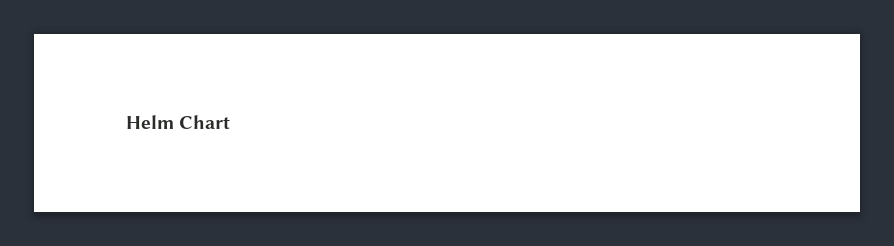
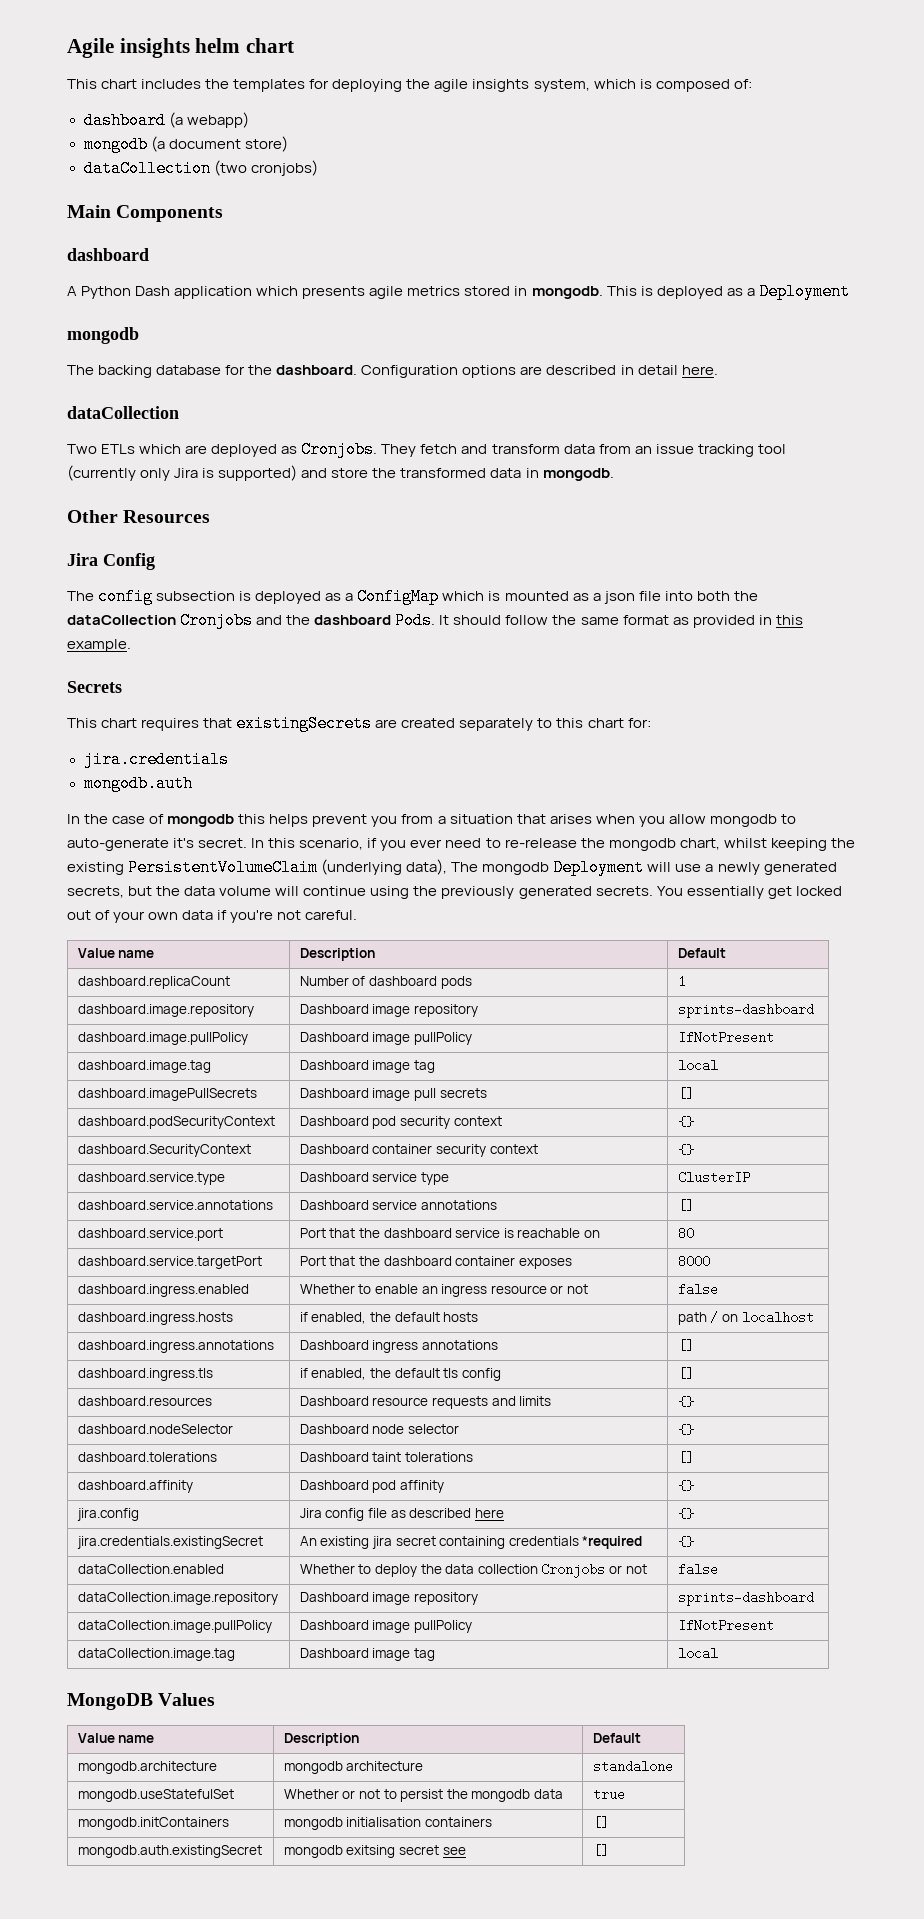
[126,115,231,129] Helm Chart -> [67,38,295,58] [67,79,752,92] [83,112,249,129] [83,136,288,153] [83,160,318,177] [67,205,224,222] [67,248,149,261] [67,283,850,300] [67,327,139,344] [67,365,718,378] [67,406,179,419] [67,441,786,458] [67,465,614,481] [67,510,211,523] [67,553,155,570] [67,588,758,605] [67,612,803,629] [67,639,131,652] [67,681,122,693] [67,715,651,732] [83,751,229,768] [83,775,193,792] [67,814,796,827] [67,838,855,851] [67,859,837,876] [67,886,842,899] [67,910,358,923] [77,948,155,958] [299,948,375,961] [677,948,726,958] [77,976,230,989] [299,976,472,989] [677,975,686,988] [77,1004,254,1017] [299,1004,478,1017] [677,1003,814,1018] [77,1032,248,1045] [299,1032,472,1045] [677,1031,774,1044] [77,1060,211,1073] [299,1060,435,1073] [677,1059,718,1072] [77,1088,257,1101] [299,1088,487,1101] [677,1087,694,1100] [77,1116,275,1129] [299,1116,502,1129] [677,1116,694,1127] [77,1144,251,1157] [299,1144,538,1157] [677,1144,694,1155] [77,1172,225,1185] [299,1172,449,1185] [677,1171,750,1184] [77,1200,273,1210] [299,1200,497,1210] [677,1199,694,1212] [77,1228,223,1241] [299,1228,601,1238] [677,1227,694,1240] [77,1256,262,1269] [299,1256,572,1269] [677,1255,710,1268] [77,1284,249,1297] [299,1284,589,1297] [677,1283,718,1296] [77,1312,233,1325] [299,1312,479,1324] [677,1311,814,1325] [77,1340,274,1353] [299,1340,498,1353] [677,1339,694,1352] [77,1368,213,1381] [299,1368,501,1381] [677,1367,694,1380] [77,1396,212,1406] [299,1396,552,1409] [677,1396,694,1407] [77,1424,233,1434] [299,1424,459,1434] [677,1424,694,1435] [77,1452,217,1462] [299,1452,473,1462] [677,1451,694,1464] [77,1480,193,1493] [299,1480,444,1493] [677,1480,694,1491] [76,1508,139,1521] [299,1508,504,1521] [677,1508,694,1519] [76,1536,263,1549] [299,1536,643,1549] [677,1536,694,1547] [77,1564,224,1574] [299,1563,647,1578] [677,1563,718,1576] [77,1592,278,1605] [299,1592,478,1605] [677,1591,814,1606] [77,1620,272,1633] [299,1620,472,1633] [677,1619,774,1632] [77,1648,235,1661] [299,1648,435,1661] [677,1647,718,1660] [67,1693,216,1710] [77,1733,155,1743] [283,1733,359,1746] [592,1733,641,1743] [77,1761,217,1774] [283,1761,424,1774] [592,1760,673,1773] [77,1789,234,1802] [283,1789,564,1802] [592,1788,625,1801] [77,1817,229,1830] [283,1817,492,1830] [592,1816,609,1829] [77,1845,262,1858] [283,1845,466,1858] [592,1844,609,1857] Agile insights helm chart // This chart includes the templates for deploying the agile insights system, which is composed of: // dashboard (a webapp) // mongodb (a document store) // dataCollection (two cronjobs) // Main Components // dashboard // A Python Dash application which presents agile metrics stored in mongodb. This is deployed as a Deployment // mongodb // The backing database for the dashboard. Configuration options are described in detail here. // dataCollection // Two ETLs which are deployed as Cronjobs. They fetch and transform data from an issue tracking tool (currently only Jira is supported) and store the transformed data in mongodb. // Other Resources // Jira Config // The config subsection is deployed as a ConfigMap which is mounted as a json file into both the dataCollection Cronjobs and the dashboard Pods. It should follow the same format as provided in this example. // Secrets // This chart requires that existingSecrets are created separately to this chart for: // jira.credentials // mongodb.auth // In the case of mongodb this helps prevent you from a situation that arises when you allow mongodb to auto-generate it's secret. In this scenario, if you ever need to re-release the mongodb chart, whilst keeping the existing PersistentVolumeClaim (underlying data), The mongodb Deployment will use a newly generated secrets, but the data volume will continue using the previously generated secrets. You essentially get locked out of your own data if you're not careful. // Value name | Description | Default // dashboard.replicaCount | Number of dashboard pods | 1 // dashboard.image.repository | Dashboard image repository | sprints-dashboard // dashboard.image.pullPolicy | Dashboard image pullPolicy | IfNotPresent // dashboard.image.tag | Dashboard image tag | local // dashboard.imagePullSecrets | Dashboard image pull secrets | [] // dashboard.podSecurityContext | Dashboard pod security context | {} // dashboard.SecurityContext | Dashboard container security context | {} // dashboard.service.type | Dashboard service type | ClusterIP // dashboard.service.annotations | Dashboard service annotations | [] // dashboard.service.port | Port that the dashboard service is reachable on | 80 // dashboard.service.targetPort | Port that the dashboard container exposes | 8000 // dashboard.ingress.enabled | Whether to enable an ingress resource or not | false // dashboard.ingress.hosts | if enabled, the default hosts | path / on localhost // dashboard.ingress.annotations | Dashboard ingress annotations | [] // dashboard.ingress.tls | if enabled, the default tls config | [] // dashboard.resources | Dashboard resource requests and limits | {} // dashboard.nodeSelector | Dashboard node selector | {} // dashboard.tolerations | Dashboard taint tolerations | [] // dashboard.affinity | Dashboard pod affinity | {} // jira.config | Jira config file as described here | {} // jira.credentials.existingSecret | An existing jira secret containing credentials *required | {} // dataCollection.enabled | Whether to deploy the data collection Cronjobs or not | false // dataCollection.image.repository | Dashboard image repository | sprints-dashboard // dataCollection.image.pullPolicy | Dashboard image pullPolicy | IfNotPresent // dataCollection.image.tag | Dashboard image tag | local // MongoDB Values // Value name | Description | Default // mongodb.architecture | mongodb architecture | standalone // mongodb.useStatefulSet | Whether or not to persist the mongodb data | true // mongodb.initContainers | mongodb initialisation containers | [] // mongodb.auth.existingSecret | mongodb exitsing secret see | []

